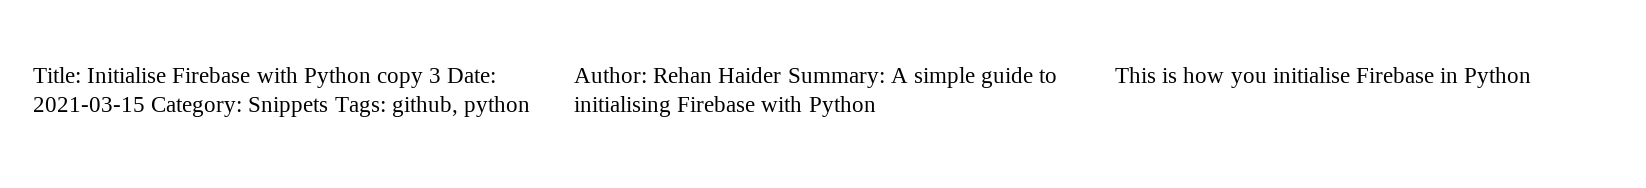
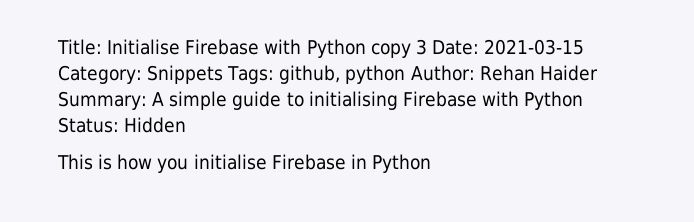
(876, 106) none -> [58,117,187,133] Status: Hidden

